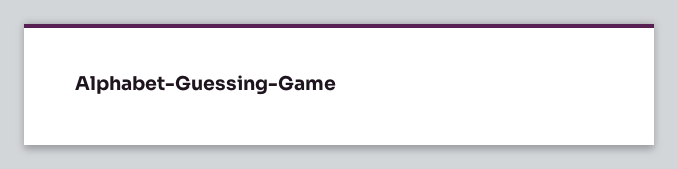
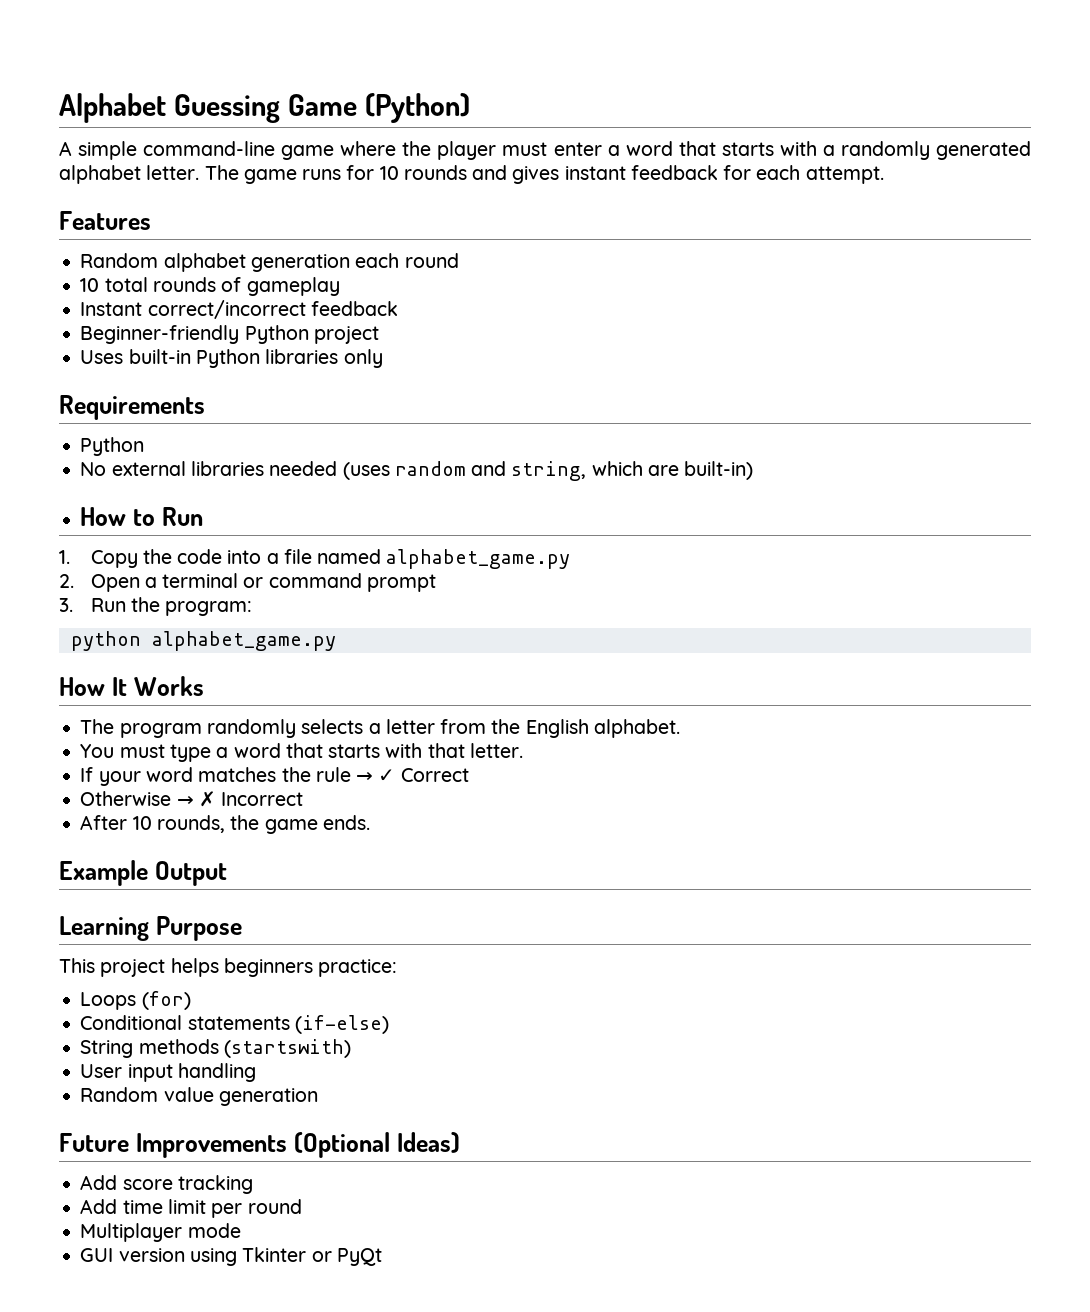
[75,75,336,95] Alphabet-Guessing-Game -> [59,93,470,123] [59,141,1031,160] [59,165,884,184] [59,211,151,230] [80,253,459,272] [80,277,340,296] [80,300,398,319] [80,325,379,344] [80,349,383,368] [59,395,205,420] [80,437,145,456] [80,461,754,481] [80,507,204,526] [59,549,571,569] [59,573,436,592] [59,597,253,616] [70,631,336,651] [59,676,204,696] [80,719,680,738] [80,743,523,762] [80,767,469,786] [80,791,304,807] [80,815,370,834] [59,860,227,886] [59,916,242,941] [59,958,398,977] [80,991,191,1010] [80,1015,389,1034] [80,1039,351,1058] [80,1063,256,1082] [80,1087,318,1106] [59,1132,460,1158] [80,1175,253,1194] [80,1199,302,1218] [80,1223,241,1242] [80,1247,382,1266] Alphabet Guessing Game (Python) // A simple command-line game where the player must enter a word that starts with a randomly generated alphabet letter. The game runs for 10 rounds and gives instant feedback for each attempt. // Features // Random alphabet generation each round // 10 total rounds of gameplay // Instant correct/incorrect feedback // Beginner-friendly Python project // Uses built-in Python libraries only // Requirements // Python // No external libraries needed (uses random and string, which are built-in) // How to Run // 1. Copy the code into a file named alphabet_game.py // 2. Open a terminal or command prompt // 3. Run the program: // python alphabet_game.py // How It Works // The program randomly selects a letter from the English alphabet. // You must type a word that starts with that letter. // If your word matches the rule → ✓ Correct // Otherwise → ✗ Incorrect // After 10 rounds, the game ends. // Example Output // Learning Purpose // This project helps beginners practice: // Loops (for) // Conditional statements (if-else) // String methods (startswith) // User input handling // Random value generation // Future Improvements (Optional Ideas) // Add score tracking // Add time limit per round // Multiplayer mode // GUI version using Tkinter or PyQt

